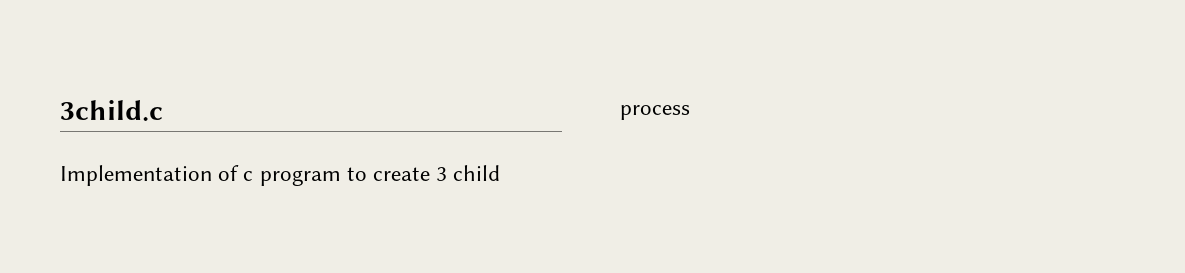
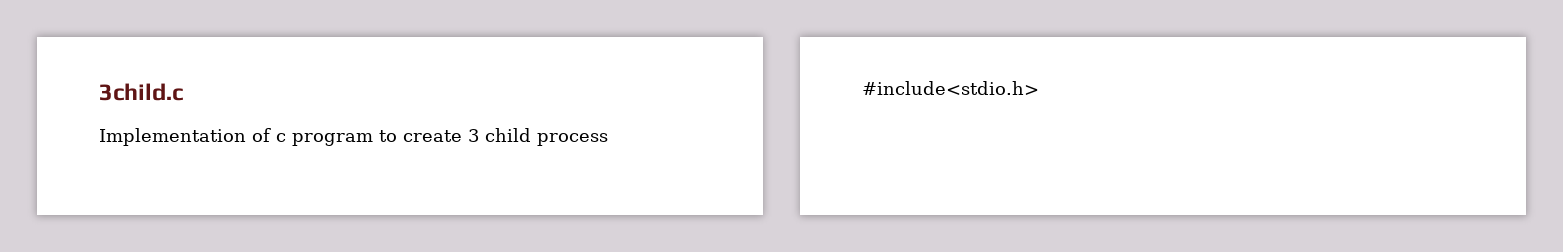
(690, 112) none -> [862,81,1039,95] #include<stdio.h>

